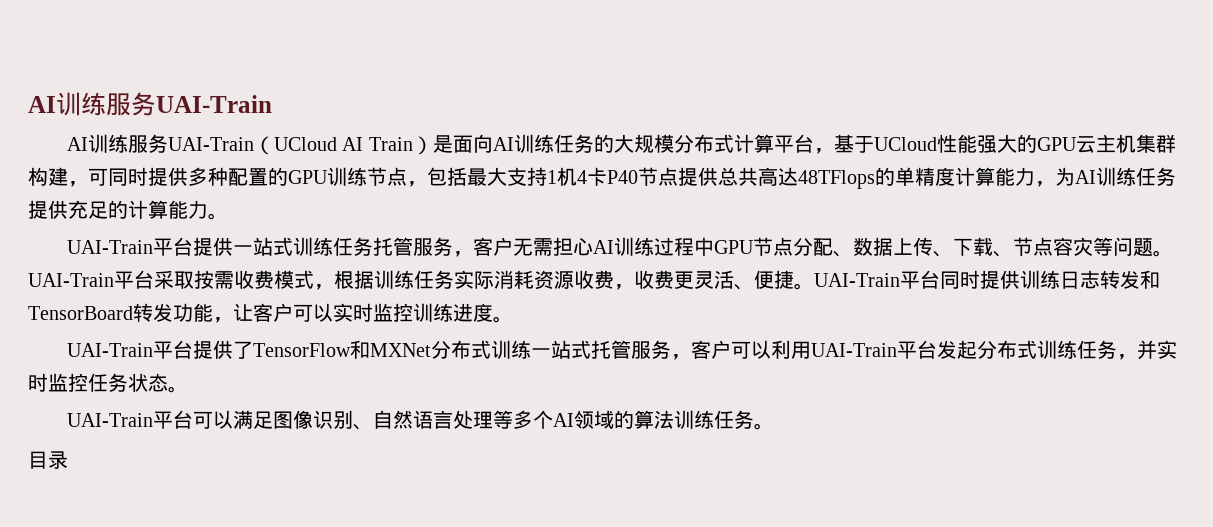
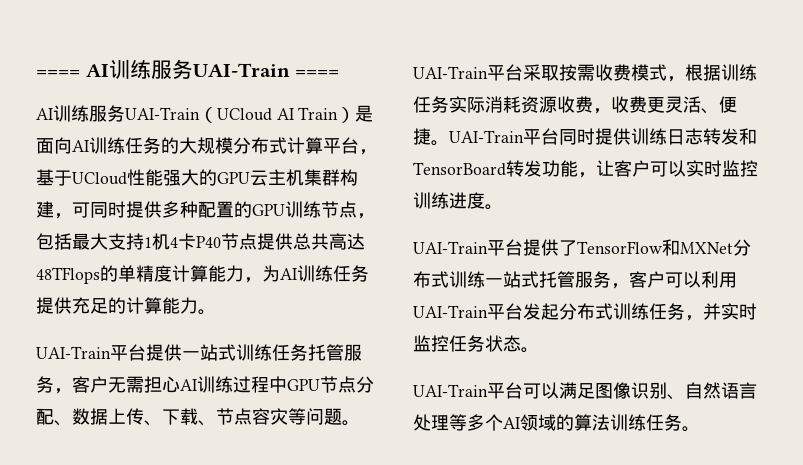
[28,92,272,116] AI训练服务UAI-Train -> [36,59,340,79] ==== AI训练服务UAI-Train ====
[28,451,68,469] // 目录 -> (700, 429) none

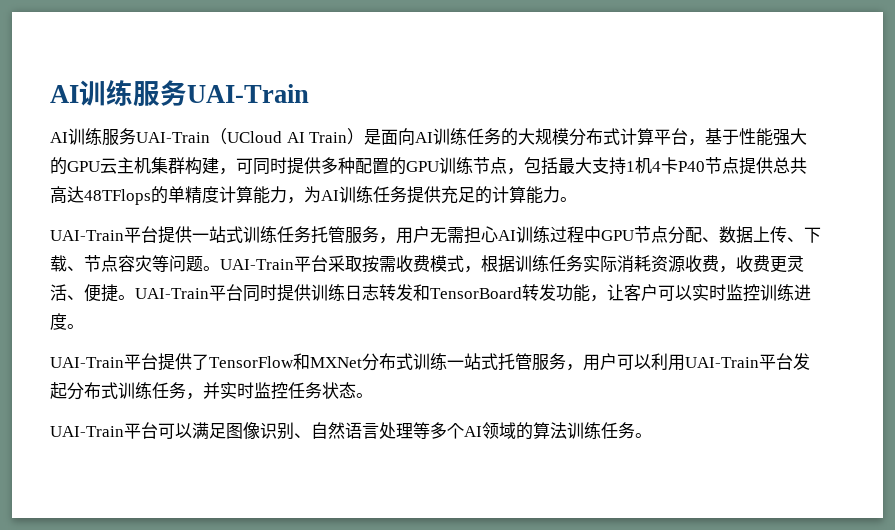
[36,59,340,79] ==== AI训练服务UAI-Train ==== -> [50,80,309,107] AI训练服务UAI-Train
[72,172,127,185] UCloud -> (740, 137) none
[72,376,90,393] 客 -> [396,227,413,244] 用
[629,271,647,288] 客 -> [583,354,600,371] 用

